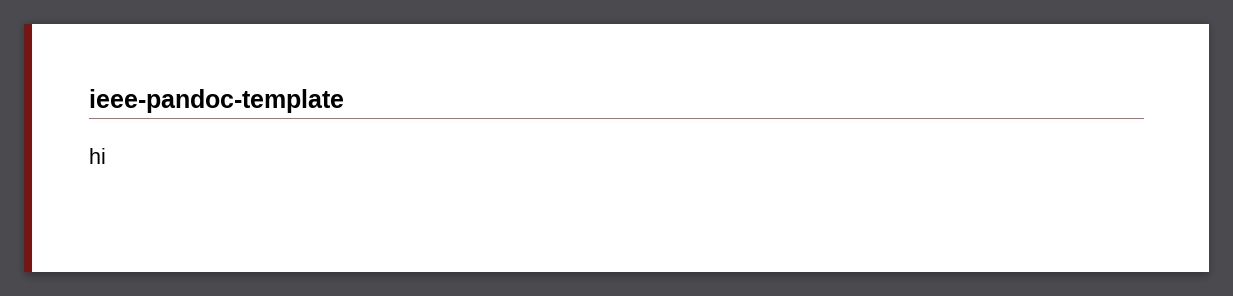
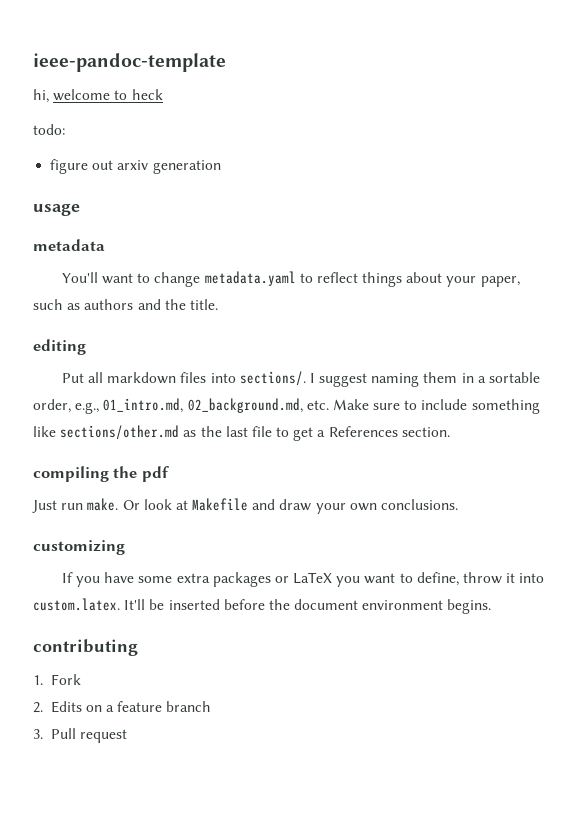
[89,148,106,164] hi -> [33,89,163,103] [33,124,65,135] [50,159,221,174] [33,204,80,216] [33,239,105,251] [61,271,520,287] [33,299,218,310] [33,339,86,355] [61,371,541,387] [33,398,540,414] [33,425,450,441] [33,466,169,482] [32,498,459,514] [33,540,125,555] [61,572,545,587] [33,598,492,614] [33,639,138,656] [33,674,81,685] [33,701,212,713] [33,728,127,743] hi, welcome to heck // todo: // figure out arxiv generation // usage // metadata // You'll want to change metadata.yaml to reflect things about your paper, such as authors and the title. // editing // Put all markdown files into sections/. I suggest naming them in a sortable order, e.g., 01_intro.md, 02_background.md, etc. Make sure to include something like sections/other.md as the last file to get a References section. // compiling the pdf // Just run make. Or look at Makefile and draw your own conclusions. // customizing // If you have some extra packages or LaTeX you want to define, throw it into custom.latex. It'll be inserted before the document environment begins. // contributing // 1. Fork // 2. Edits on a feature branch // 3. Pull request

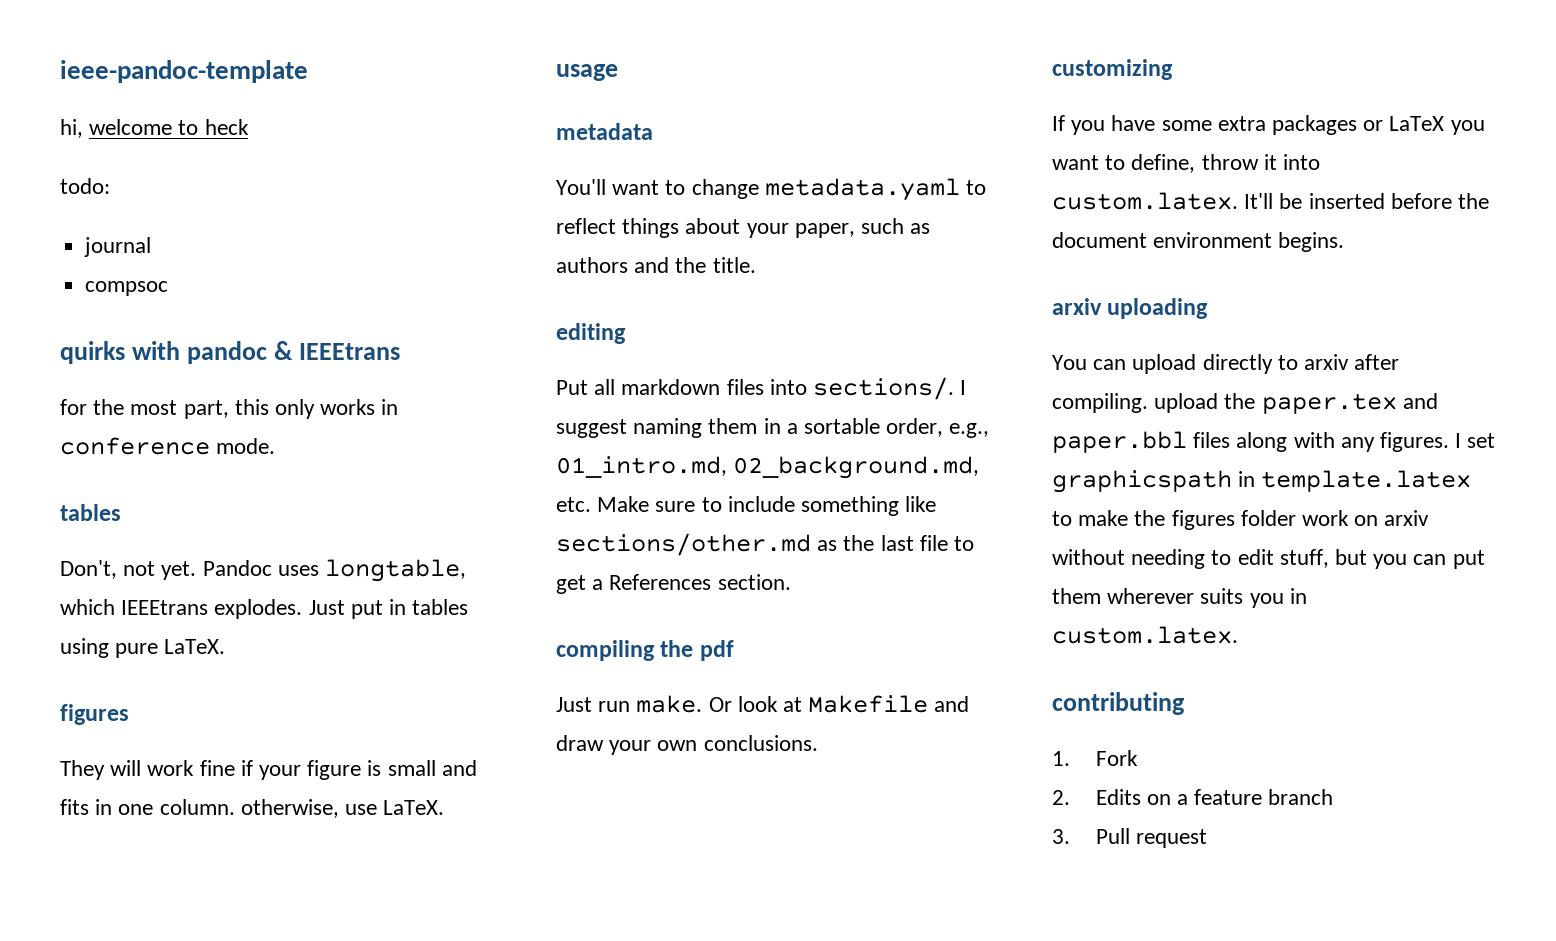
[50,159,221,174] figure out arxiv generation -> [84,237,152,257] [85,281,169,296] [60,341,400,364] [60,399,399,419] [60,437,276,455] [60,504,121,521] [60,559,467,582] [60,599,469,619] [60,638,226,658] [60,704,129,725] [60,760,477,780] [60,799,445,818] journal // compsoc // quirks with pandoc & IEEEtrans // for the most part, this only works in conference mode. // tables // Don't, not yet. Pandoc uses longtable, which IEEEtrans explodes. Just put in tables using pure LaTeX. // figures // They will work fine if your figure is small and fits in one column. otherwise, use LaTeX.
(492, 606) none -> [1052,298,1209,319] [1052,354,1400,374] [1052,393,1438,414] [1052,431,1496,453] [1052,470,1472,493] [1052,510,1430,530] [1052,549,1485,569] [1052,588,1307,608] [1052,626,1238,644] // arxiv uploading // You can upload directly to arxiv after compiling. upload the paper.tex and paper.bbl files along with any figures. I set graphicspath in template.latex to make the figures folder work on arxiv without needing to edit stuff, but you can put them wherever suits you in custom.latex.

